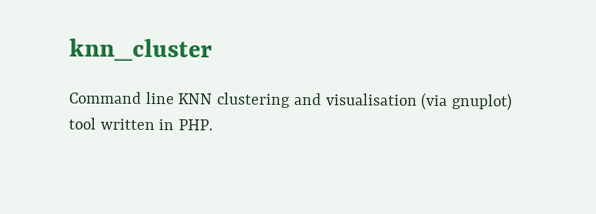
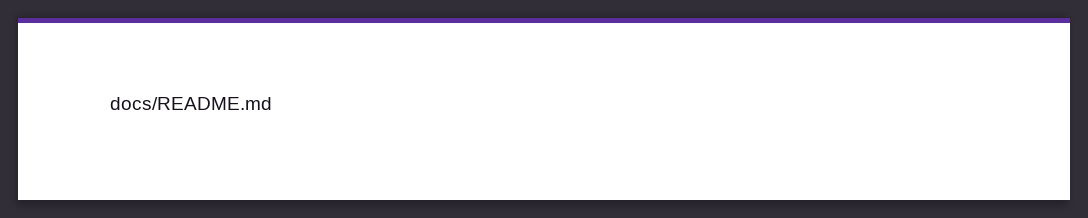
[69,38,213,62] [69,91,514,111] [68,117,214,131] knn_cluster // Command line KNN clustering and visualisation (via gnuplot) tool written in PHP. -> [110,97,272,110] docs/README.md

